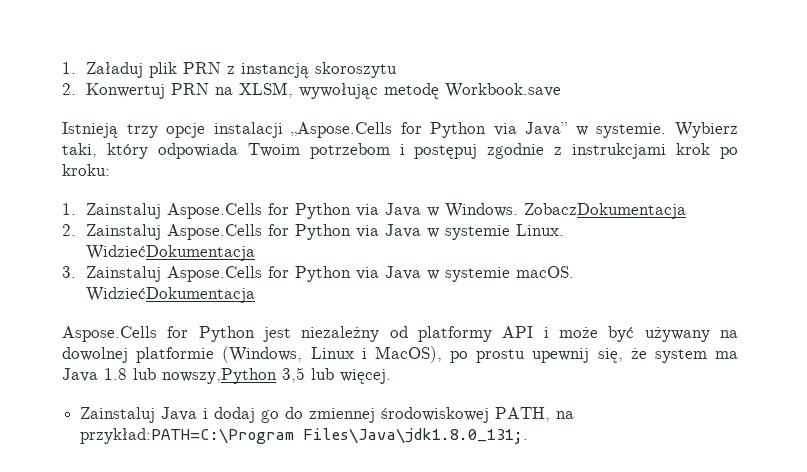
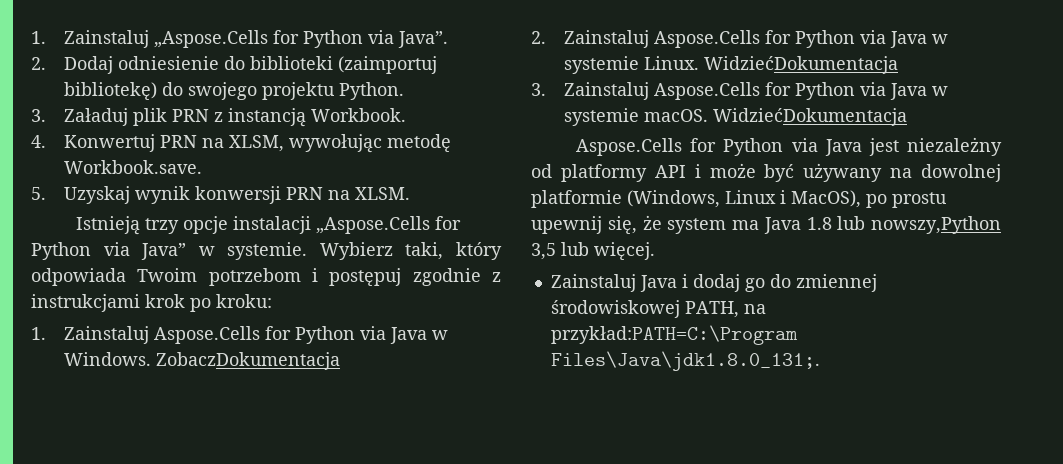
[62,62,76,74] 1. -> [31,30,448,48] [31,56,437,74] [63,82,404,100] [31,109,46,122] 1. Zainstaluj „Aspose.Cells for Python via Java”. // 2. Dodaj odniesienie do biblioteki (zaimportuj bibliotekę) do swojego projektu Python. // 3.
[315,62,398,78] [62,83,76,95] skoroszytu // 2. -> [310,108,406,122] [31,135,46,148] Workbook. // 4.
[445,83,562,98] Workbook.save -> [63,160,202,174] [31,186,410,204] Workbook.save. // 5. Uzyskaj wynik konwersji PRN na XLSM.
(255, 334) none -> [791,138,862,156] via Java

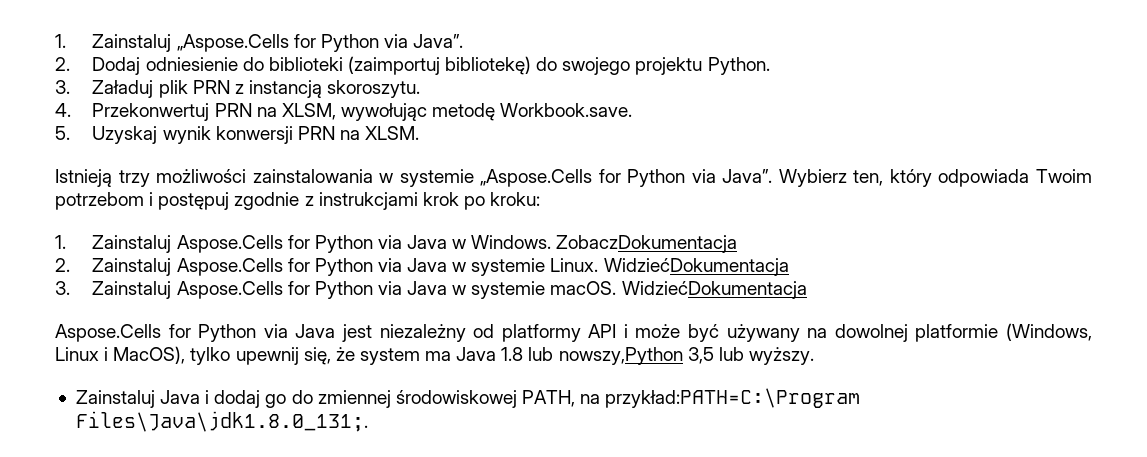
[310,108,406,122] Workbook. -> [327,80,421,98] skoroszytu.
[63,134,155,152] Konwertuj -> [92,103,210,121] Przekonwertuj
[183,216,462,234] [31,242,444,260] opcje instalacji „Aspose.Cells for Python via Java” w systemie. Wybierz taki, -> [156,169,884,187] możliwości zainstalowania w systemie „Aspose.Cells for Python via Java”. Wybierz ten,
[866,192,947,208] po prostu -> [190,347,231,365] tylko
[594,242,655,260] więcej. -> [748,347,814,365] wyższy.

